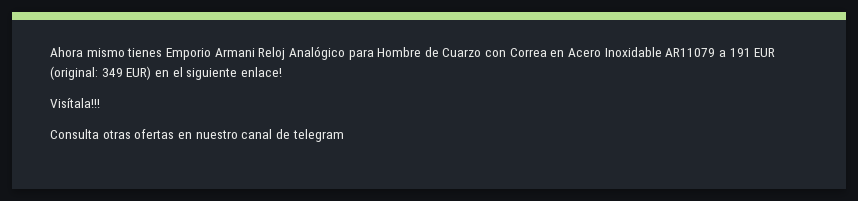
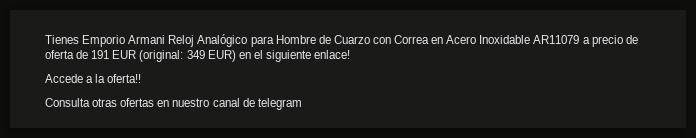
[50,47,163,57] Ahora mismo tienes -> [45,35,79,44] Tienes
(726, 53) none -> [591,35,638,47] [45,50,89,59] precio de oferta de
[50,98,100,108] Visítala!!! -> [45,74,142,83] Accede a la oferta!!

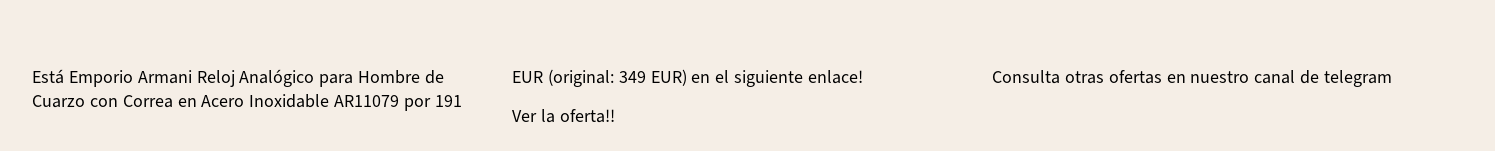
[45,35,79,44] Tienes -> [32,69,64,84] Está
[582,35,638,47] [45,50,89,59] a precio de oferta de -> [404,98,432,111] por
[45,74,94,83] Accede a -> [512,110,537,122] Ver

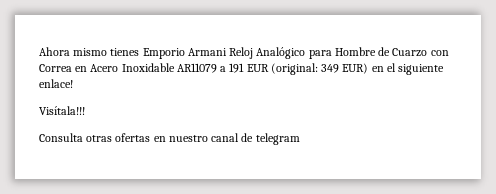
[32,69,64,84] Está -> [39,47,140,56] Ahora mismo tienes
[404,98,432,111] por -> [220,66,227,72] a
[512,109,615,123] Ver la oferta!! -> [39,106,85,115] Visítala!!!

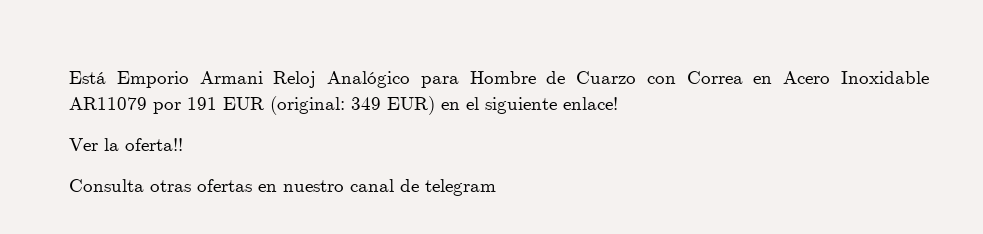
[39,47,140,56] Ahora mismo tienes -> [69,71,106,84] Está
[220,66,227,72] a -> [153,102,181,114] por
[39,106,85,115] Visítala!!! -> [69,138,183,151] Ver la oferta!!

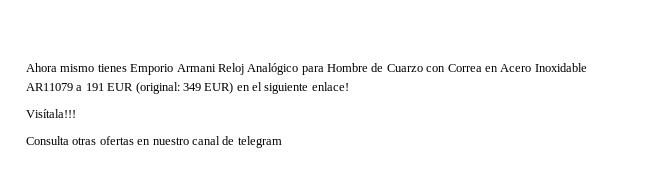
[69,71,106,84] Está -> [26,63,127,72] Ahora mismo tienes
[153,102,181,114] por -> [76,85,83,91] a
[69,138,183,151] Ver la oferta!! -> [26,109,76,118] Visítala!!!

